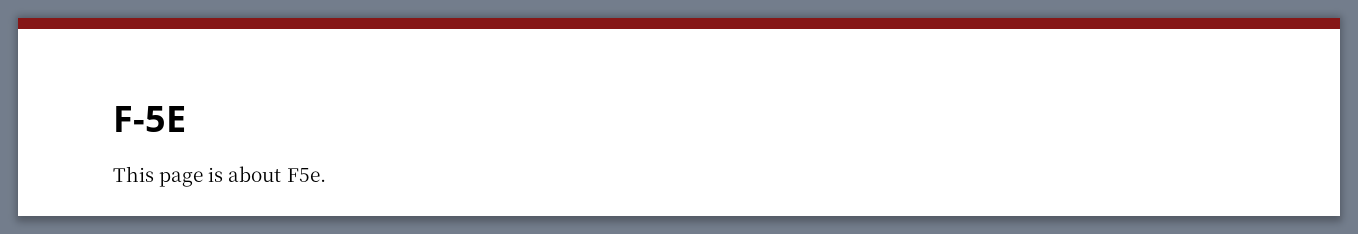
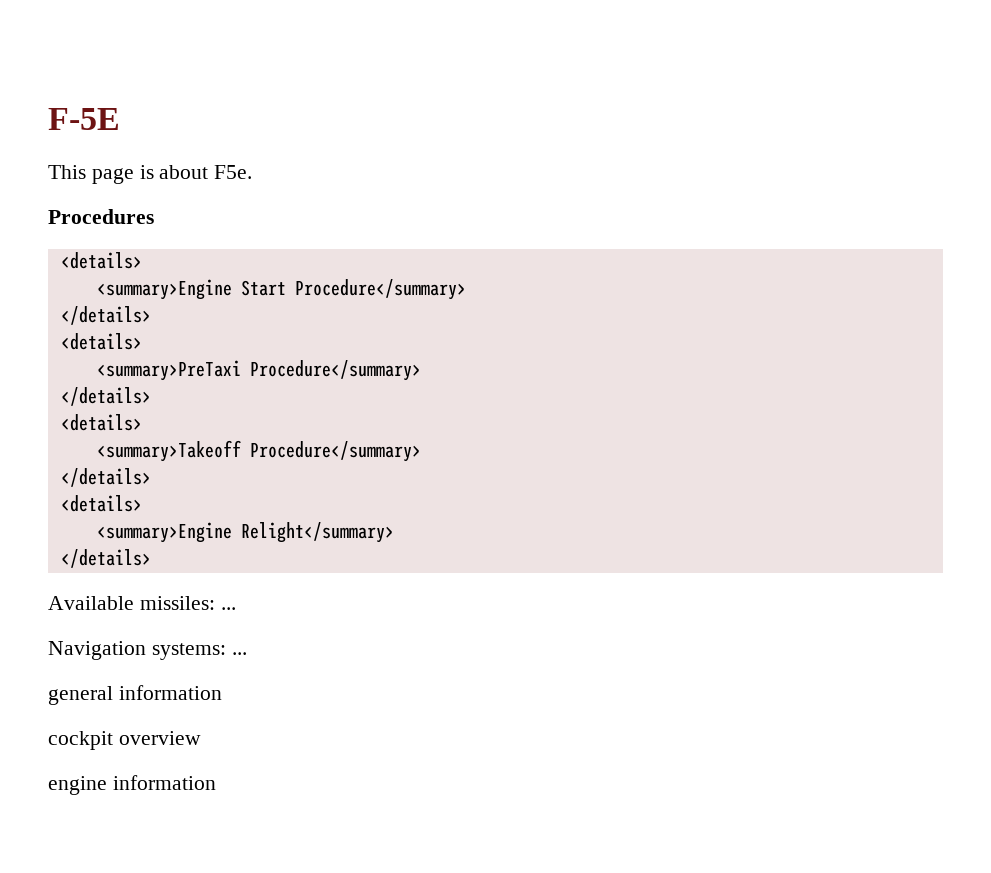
(326, 175) none -> [48,209,154,224] [60,252,142,269] [96,279,466,300] [60,306,151,325] [60,333,142,350] [96,360,421,381] [60,387,151,406] [60,414,142,431] [96,440,421,462] [60,468,151,487] [60,495,142,512] [96,522,394,543] [60,549,151,568] [48,596,236,610] [48,641,247,660] [48,685,222,705] [48,731,201,750] [48,775,216,795] // Procedures // <details> // <summary>Engine Start Procedure</summary> // </details> // <details> // <summary>PreTaxi Procedure</summary> // </details> // <details> // <summary>Takeoff Procedure</summary> // </details> // <details> // <summary>Engine Relight</summary> // </details> // Available missiles: ... // Navigation systems: ... // general information // cockpit overview // engine information

